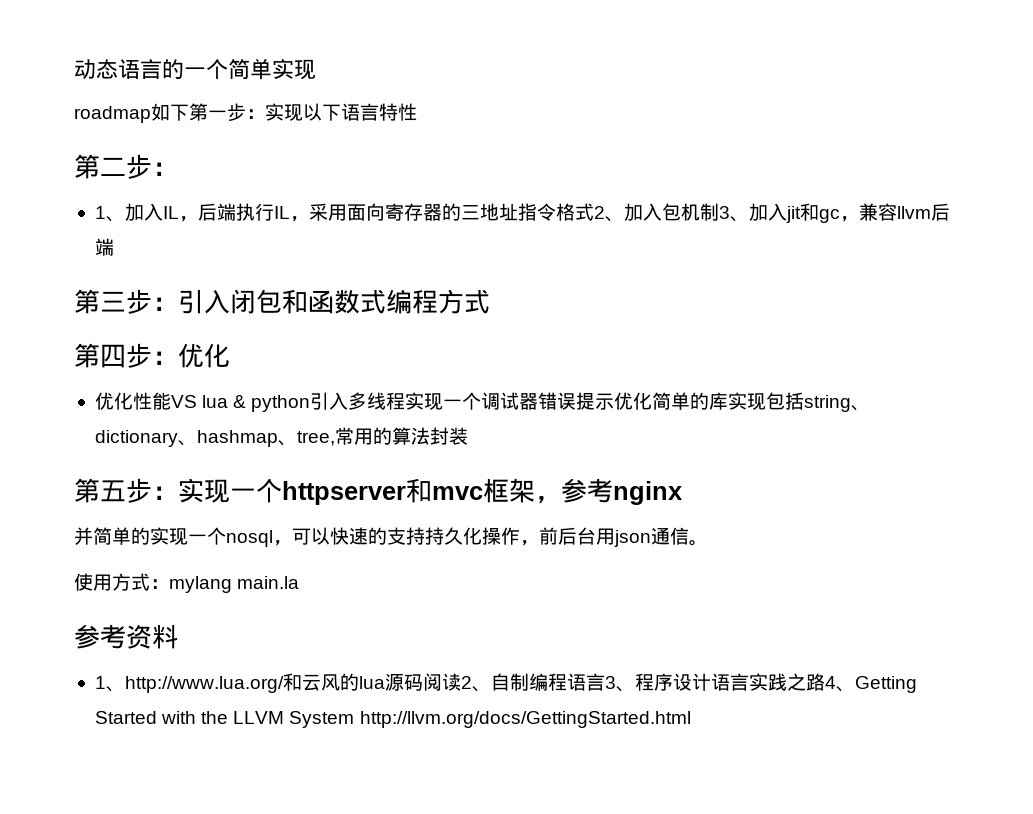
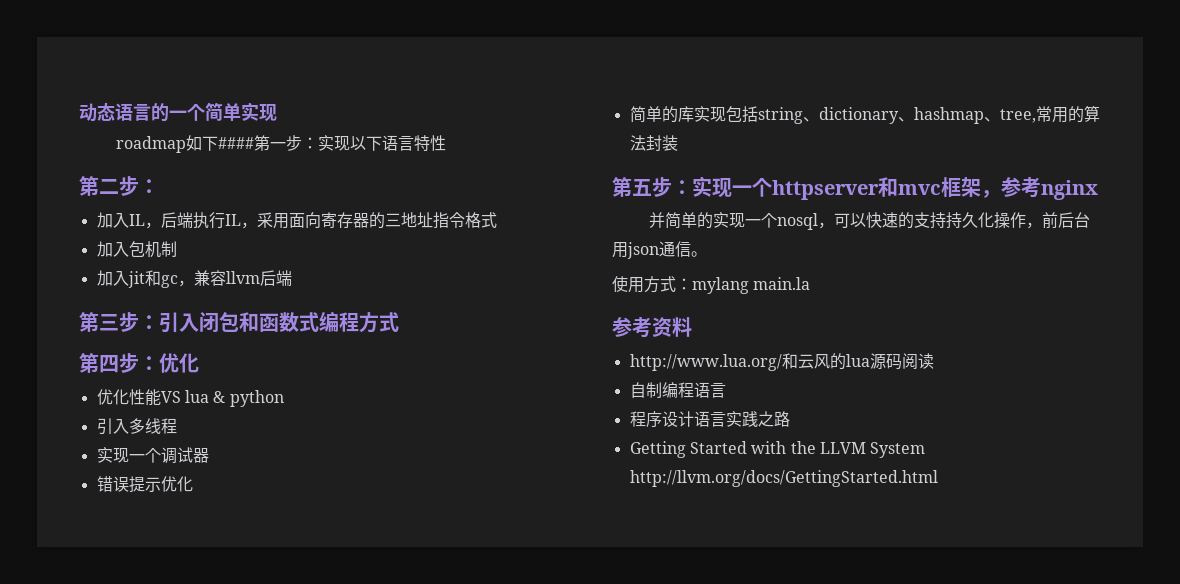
(189, 112) none -> [218,137,255,149] ####
[94,206,125,222] 1、 -> (159, 186) none
[593,206,624,222] 2、 -> (497, 220) //
[718,206,749,222] 3、 -> (177, 249) //
(311, 403) none -> (284, 398) //
(406, 401) none -> (177, 426) //
(539, 401) none -> (209, 455) //
(653, 401) none -> (193, 484) //
[94,676,125,692] 1、 -> (692, 327) none
[460,676,491,692] 2、 -> (934, 361) //
[604,676,635,692] 3、 -> (726, 390) //
[824,676,855,692] 4、 -> (790, 419) //

